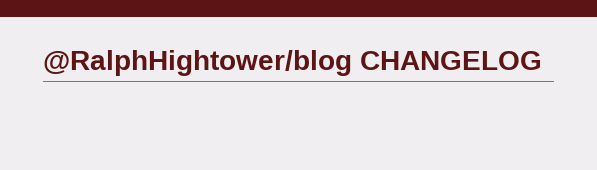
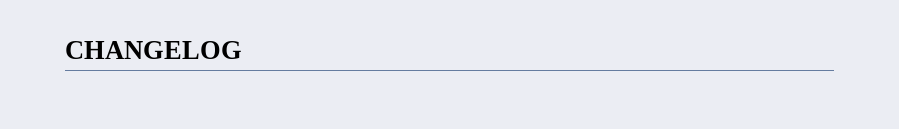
[43,50,352,76] @RalphHightower/blog -> (65, 50) none

